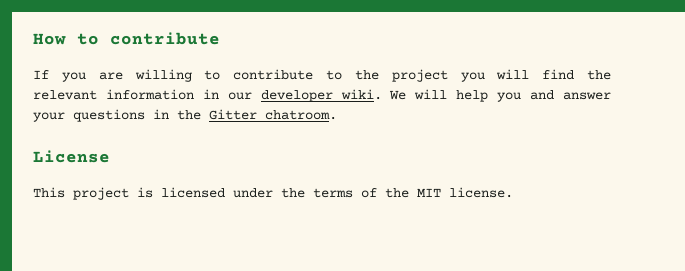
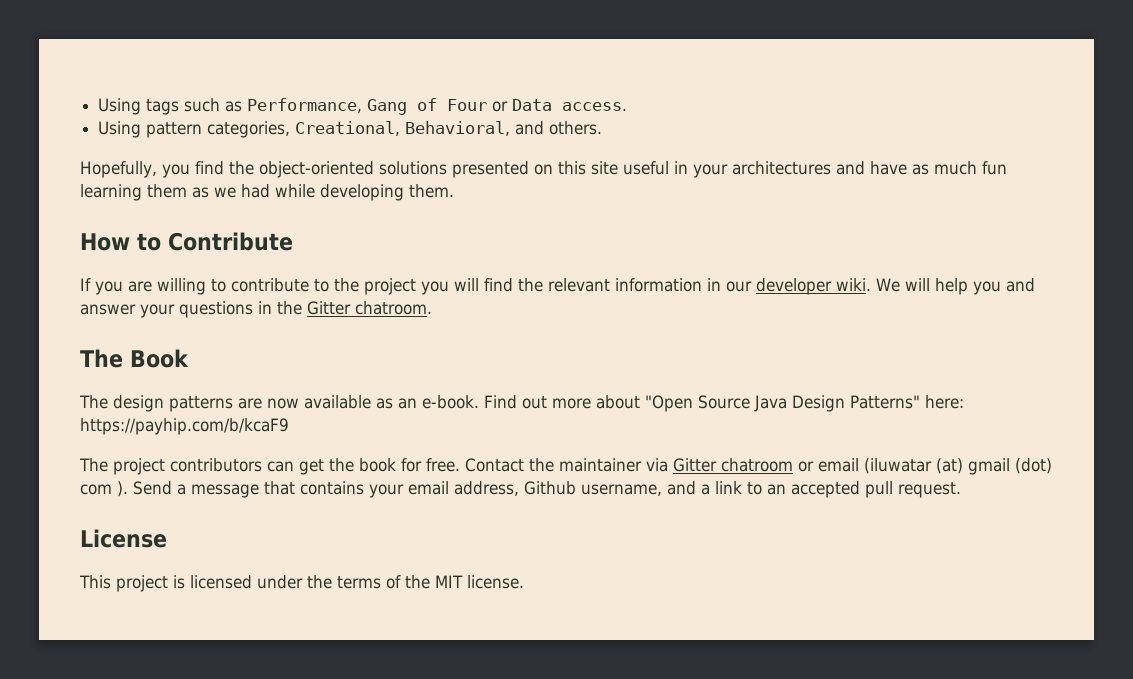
(33, 39) none -> [98,98,628,115] [98,121,603,138] [80,161,1007,178] [80,184,454,201] Using tags such as Performance, Gang of Four or Data access. // Using pattern categories, Creational, Behavioral, and others. // Hopefully, you find the object-oriented solutions presented on this site useful in your architectures and have as much fun learning them as we had while developing them. //
[110,32,220,45] contribute -> [168,232,293,251] Contribute
(337, 115) none -> [80,349,189,368] [79,395,964,412] [80,418,289,435] [79,458,1052,475] [80,481,961,498] // The Book // The design patterns are now available as an e-book. Find out more about "Open Source Java Design Patterns" here: https://payhip.com/b/kcaF9 // The project contributors can get the book for free. Contact the maintainer via Gitter chatroom or email (iluwatar (at) gmail (dot) com ). Send a message that contains your email address, Github username, and a link to an accepted pull request.

